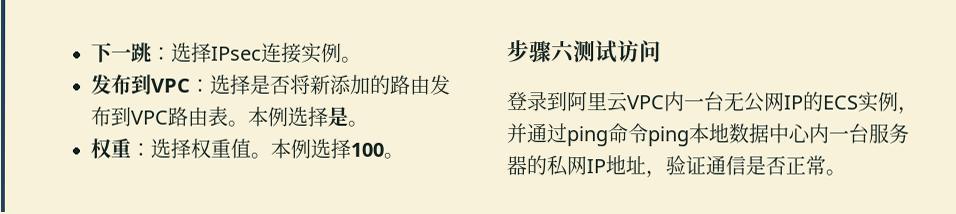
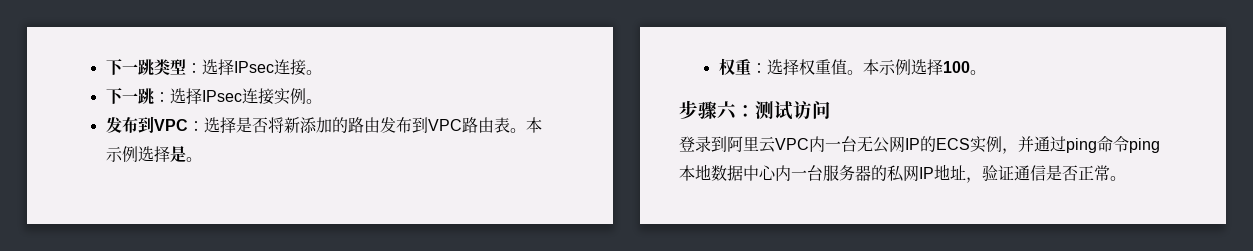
[91,42,154,63] 下一跳 -> [105,59,322,76] [105,88,155,105] 下一跳类型：选择IPsec连接。 // 下一跳
(270, 116) none -> [105,146,123,162] 示
(292, 148) none -> [878,59,896,75] 示
(576, 52) none -> [736,105,755,117] ：

